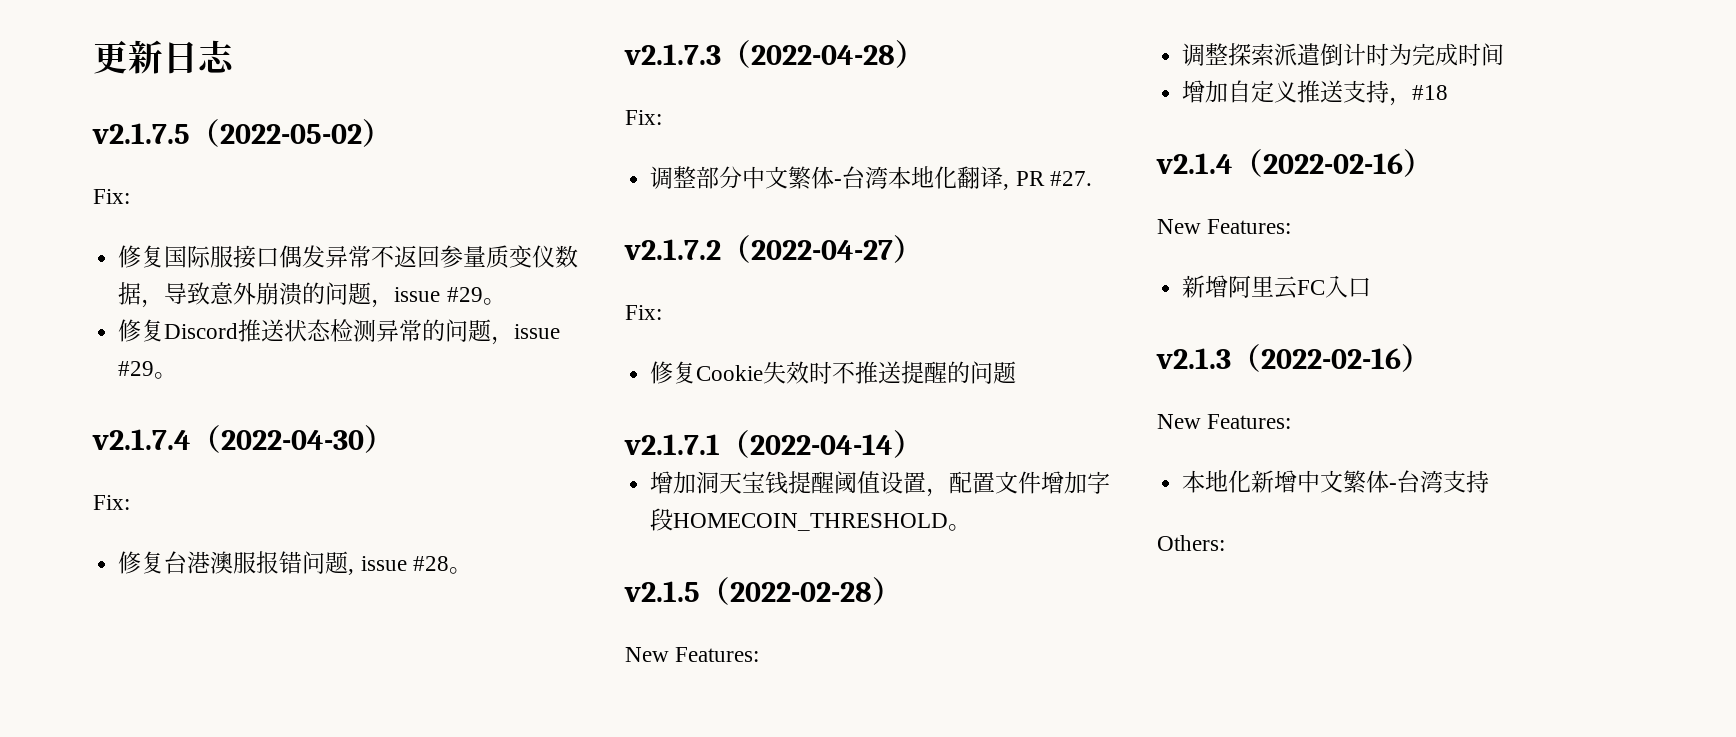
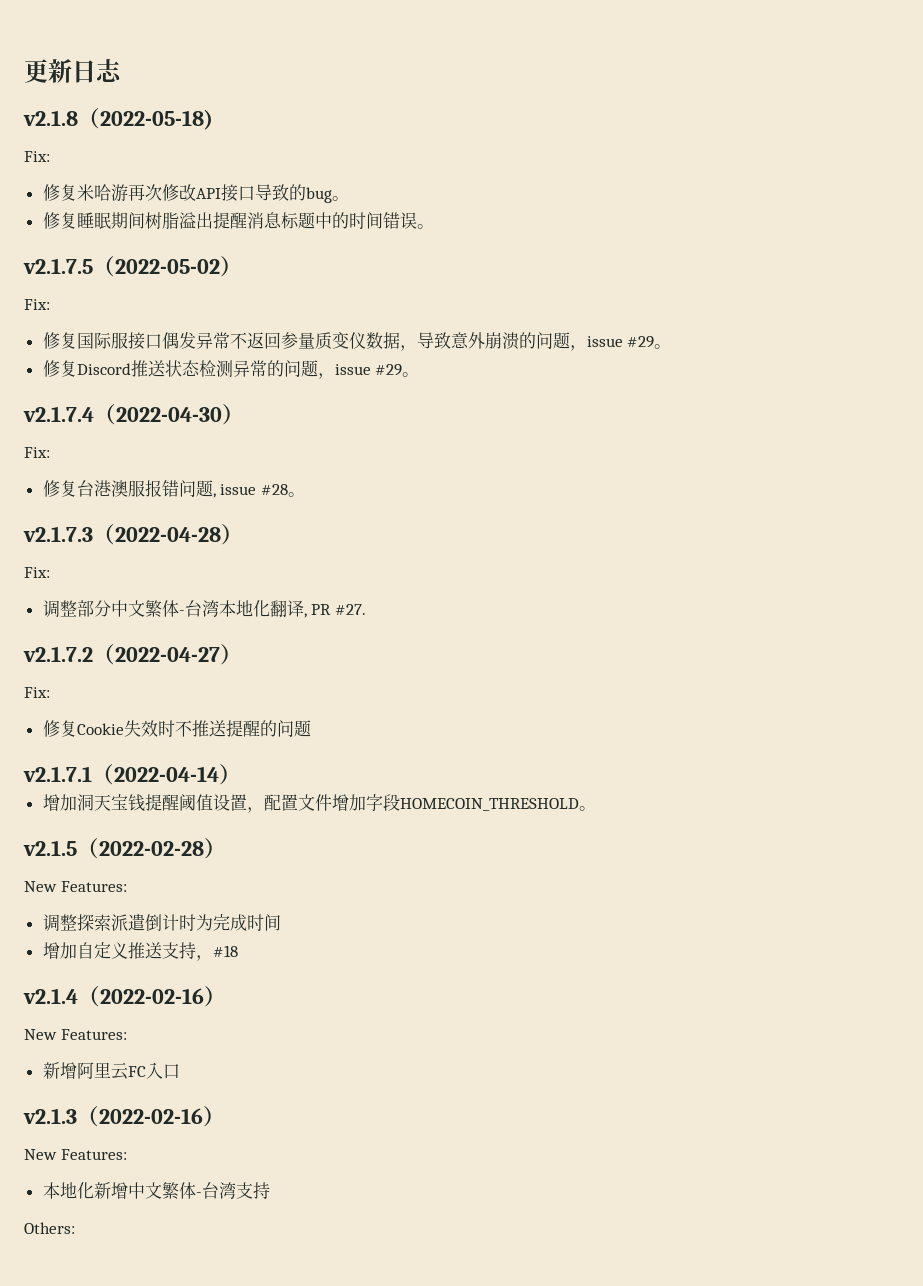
(236, 56) none -> [23,108,213,130] [24,151,50,162] [42,184,349,203] [42,212,434,229] // v2.1.8（2022-05-18) // Fix: // 修复米哈游再次修改API接口导致的bug。 // 修复睡眠期间树脂溢出提醒消息标题中的时间错误。

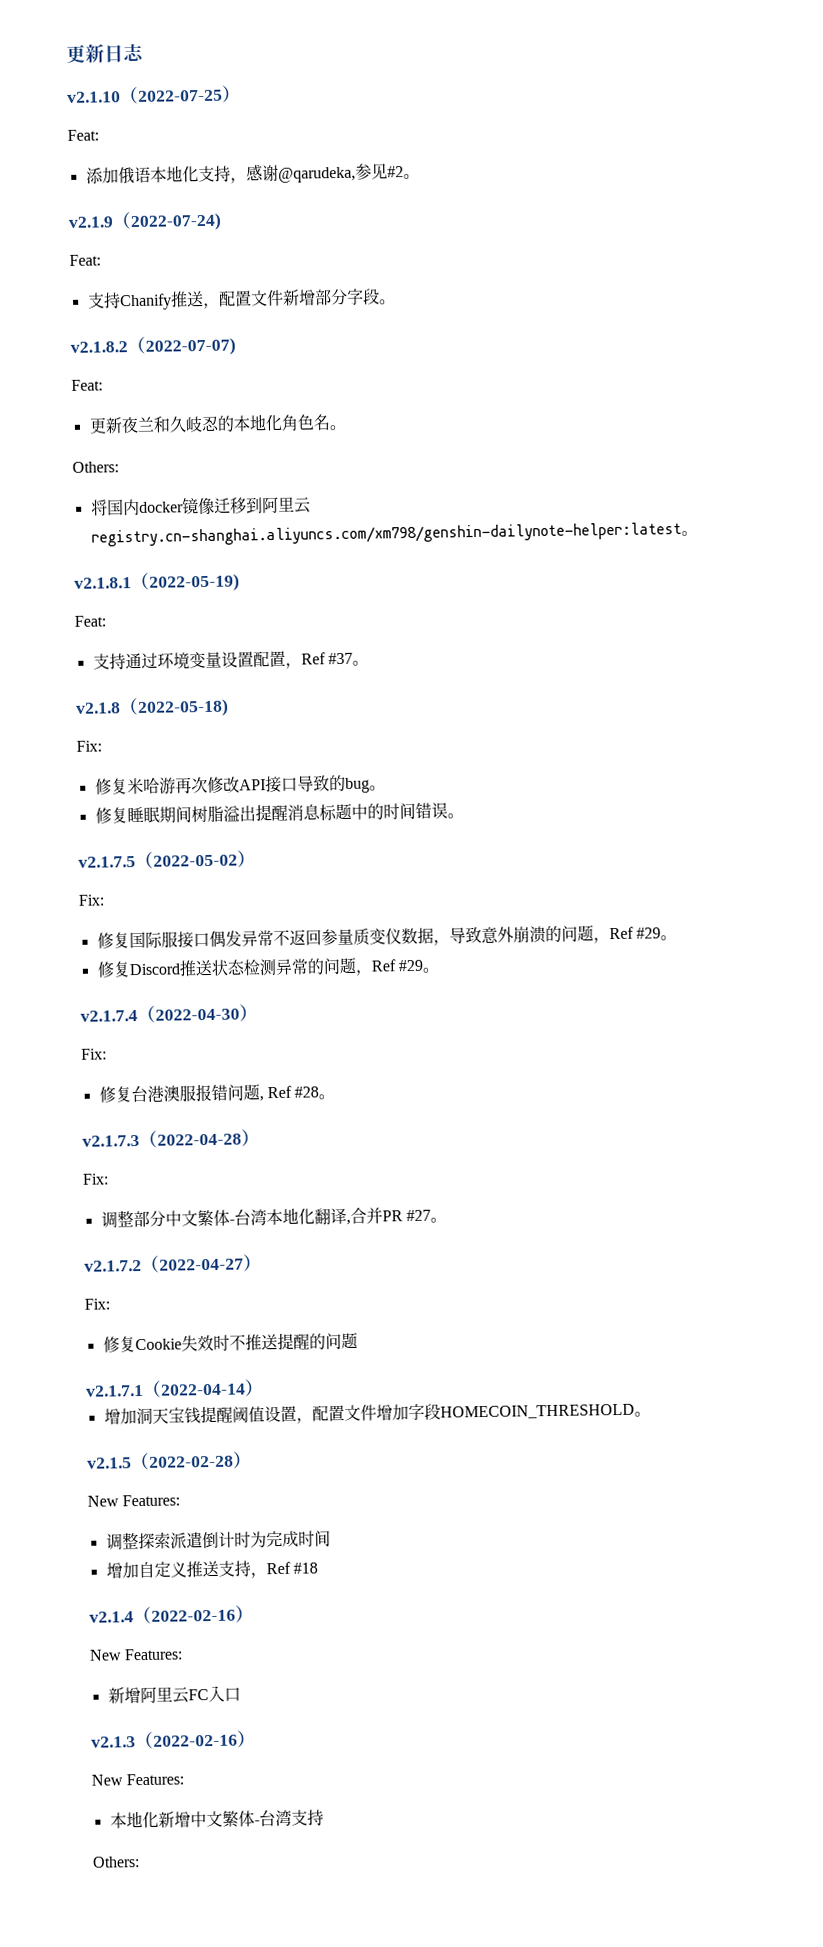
(122, 70) none -> [67,85,241,105] [67,129,99,141] [85,163,420,185] [68,212,222,232] [69,254,101,266] [86,288,396,311] [70,336,236,356] [71,379,103,391] [88,414,347,434] [72,461,119,473] [90,496,311,516] [90,521,698,547] [74,572,240,592] [74,615,106,627] [92,650,369,670] // v2.1.10（2022-07-25） // Feat: // 添加俄语本地化支持，感谢@qarudeka,参见#2。 // v2.1.9（2022-07-24) // Feat: // 支持Chanify推送，配置文件新增部分字段。 // v2.1.8.2（2022-07-07) // Feat: // 更新夜兰和久岐忍的本地化角色名。 // Others: // 将国内docker镜像迁移到阿里云registry.cn-shanghai.aliyuncs.com/xm798/genshin-dailynote-helper:latest。 // v2.1.8.1（2022-05-19) // Feat: // 支持通过环境变量设置配置，Ref #37。
[586,336,623,347] issue -> [608,926,634,940] Ref
[334,364,371,375] issue -> [370,959,396,972] Ref
[220,484,257,495] issue -> [266,1085,292,1099] Ref
[311,604,366,615] PR #27. -> [349,1207,447,1224] 合并PR #27。
(213, 958) none -> [265,1561,291,1575] Ref

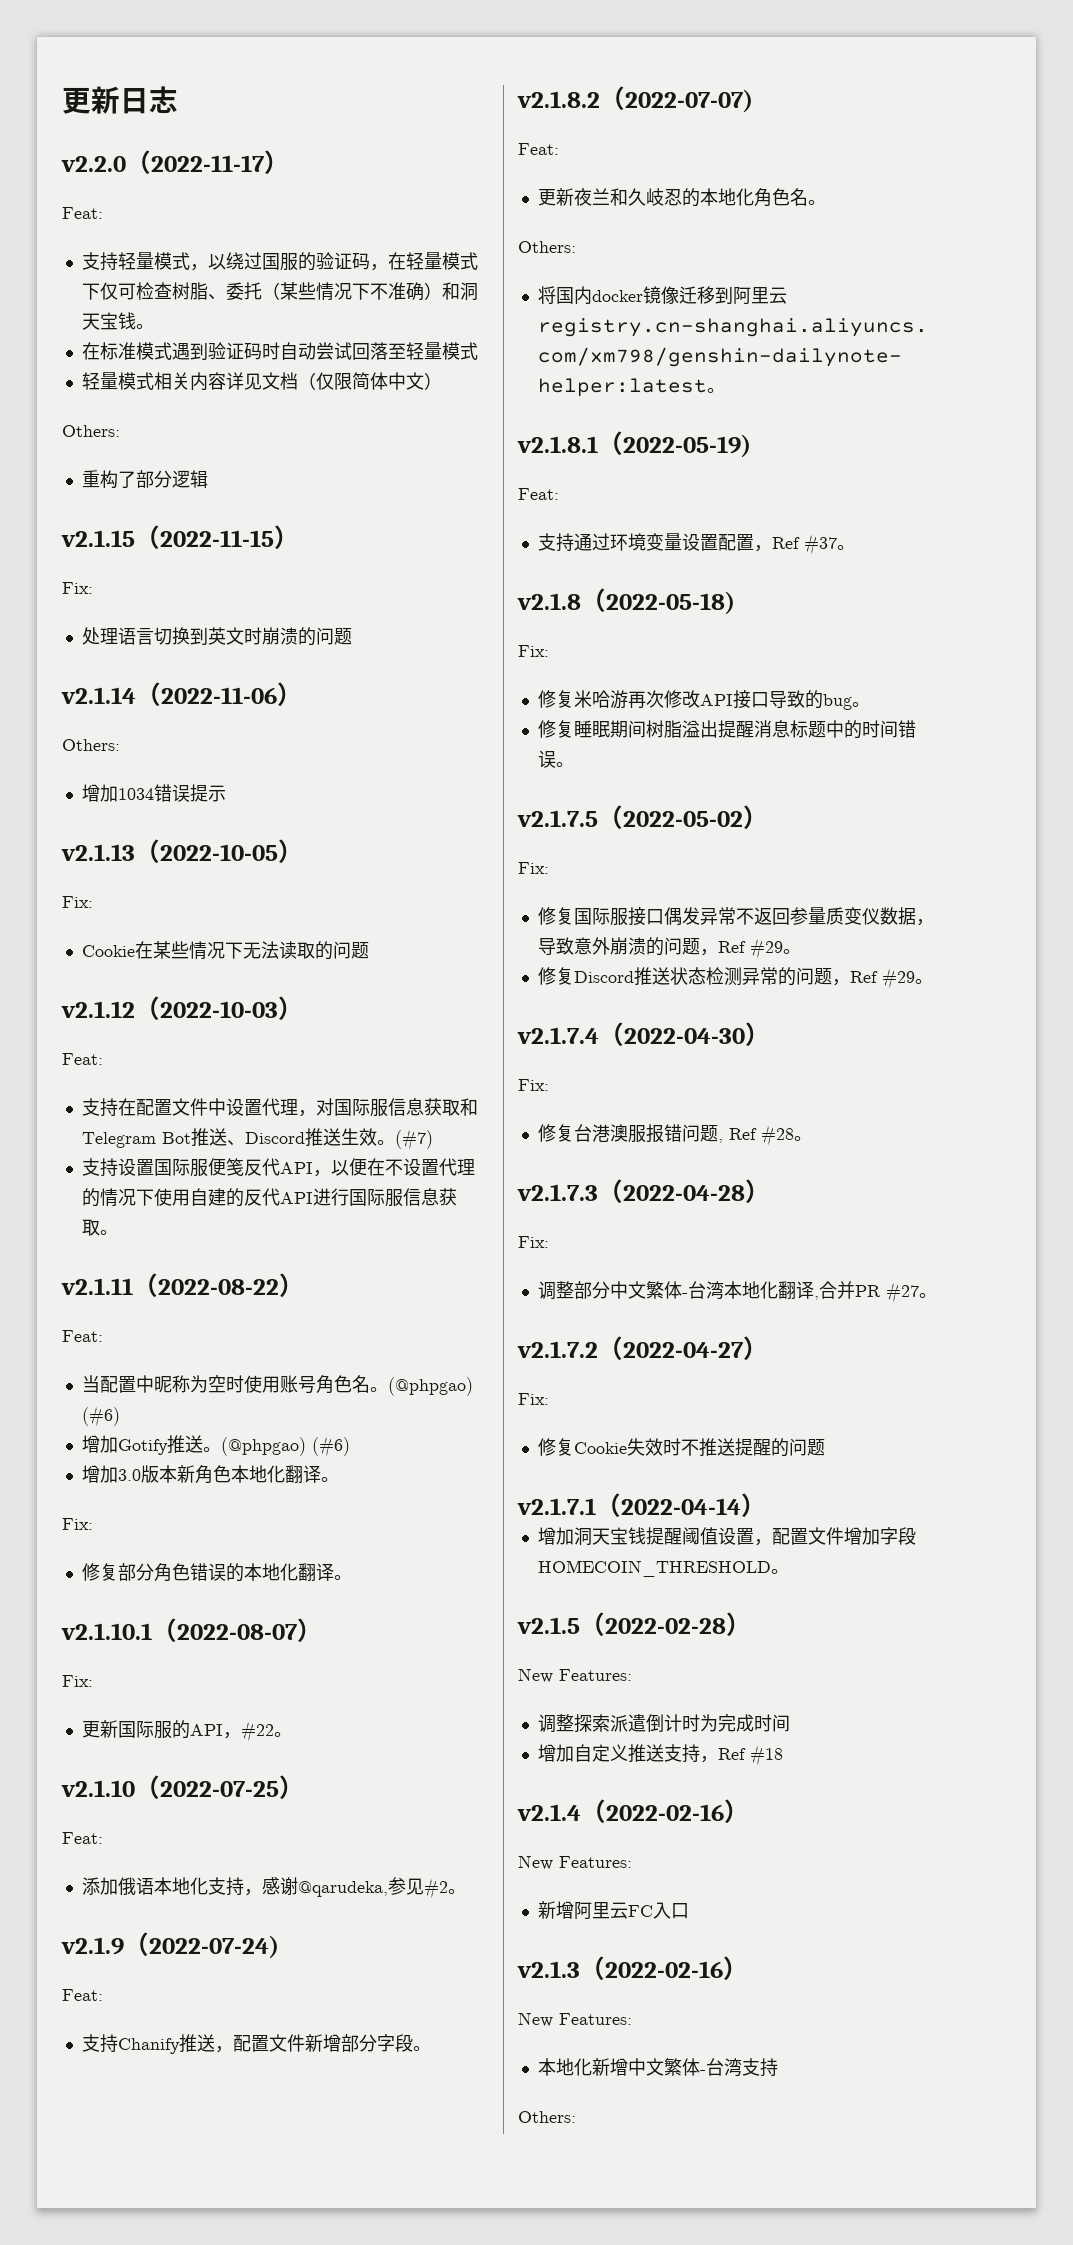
(144, 52) none -> [61,150,289,174] [62,207,103,219] [81,252,478,271] [81,282,478,301] [81,312,154,330] [81,342,478,360] [81,372,442,391] [62,425,120,437] [81,470,208,489] [61,525,299,549] [62,582,93,594] [81,627,352,646] [61,682,302,706] [62,739,120,751] [81,784,226,802] [61,839,303,863] [62,896,93,908] [81,941,369,960] [61,996,303,1020] [62,1053,103,1065] [81,1098,478,1117] [81,1128,433,1150] [81,1158,475,1177] [81,1188,457,1207] [81,1219,118,1236] [61,1273,304,1297] [62,1330,103,1342] [81,1375,473,1396] [81,1406,120,1427] [81,1435,350,1457] [81,1465,339,1484] [62,1518,93,1530] [81,1563,352,1582] [61,1618,322,1642] [62,1675,93,1687] [81,1720,292,1742] // v2.2.0（2022-11-17） // Feat: // 支持轻量模式，以绕过国服的验证码，在轻量模式下仅可检查树脂、委托（某些情况下不准确）和洞天宝钱。 // 在标准模式遇到验证码时自动尝试回落至轻量模式 // 轻量模式相关内容详见文档（仅限简体中文） // Others: // 重构了部分逻辑 // v2.1.15（2022-11-15） // Fix: // 处理语言切换到英文时崩溃的问题 // v2.1.14（2022-11-06） // Others: // 增加1034错误提示 // v2.1.13（2022-10-05） // Fix: // Cookie在某些情况下无法读取的问题 // v2.1.12（2022-10-03） // Feat: // 支持在配置文件中设置代理，对国际服信息获取和Telegram Bot推送、Discord推送生效。(#7) // 支持设置国际服便笺反代API，以便在不设置代理的情况下使用自建的反代API进行国际服信息获取。 // v2.1.11（2022-08-22） // Feat: // 当配置中昵称为空时使用账号角色名。(@phpgao) (#6) // 增加Gotify推送。(@phpgao) (#6) // 增加3.0版本新角色本地化翻译。 // Fix: // 修复部分角色错误的本地化翻译。 // v2.1.10.1（2022-08-07） // Fix: // 更新国际服的API，#22。

